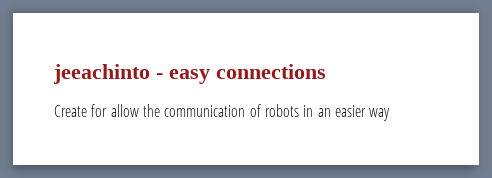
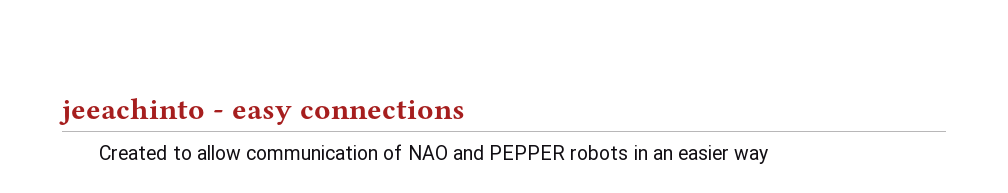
[54,104,261,117] Create for allow the communication of -> [99,144,566,160] Created to allow communication of NAO and PEPPER

